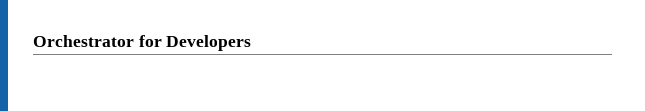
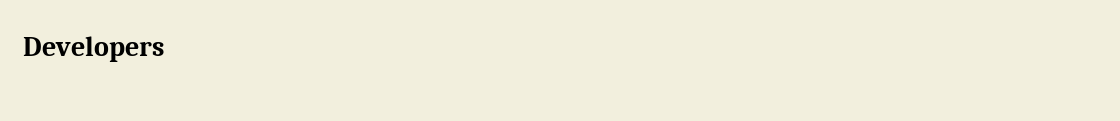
[33,35,162,47] Orchestrator for -> (23, 49) none

